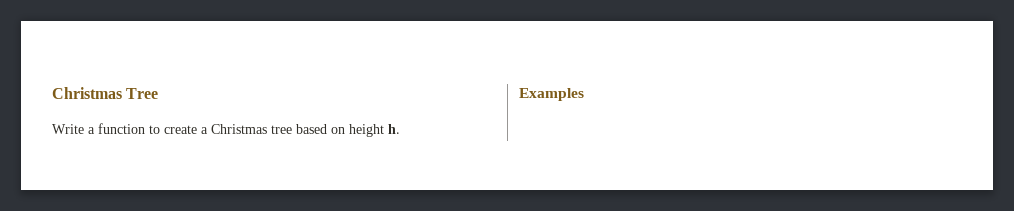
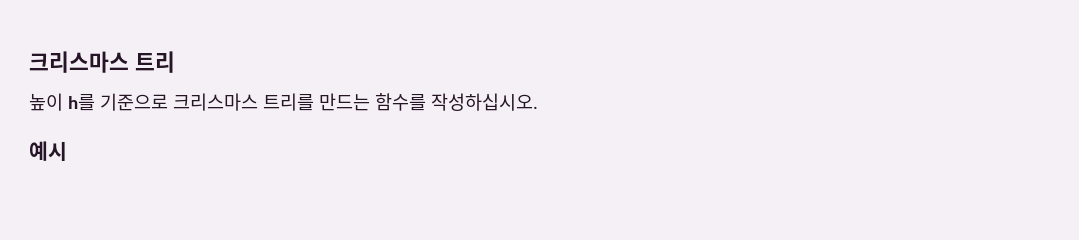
[52,87,159,99] [52,123,400,137] [519,88,584,101] Christmas Tree // Write a function to create a Christmas tree based on height h. // Examples -> [29,51,175,73] [29,93,538,111] [29,141,67,161] 크리스마스 트리 // 높이 h를 기준으로 크리스마스 트리를 만드는 함수를 작성하십시오. // 예시

